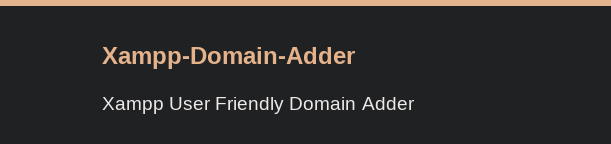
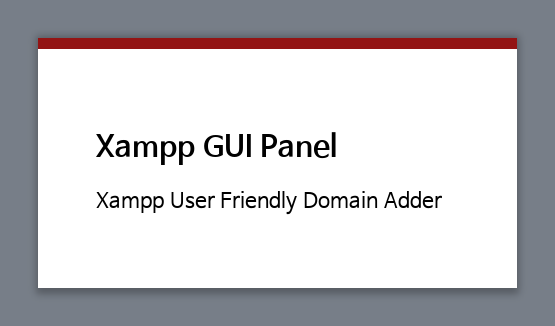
[102,47,355,69] Xampp-Domain-Adder -> [95,132,337,165] Xampp GUI Panel

